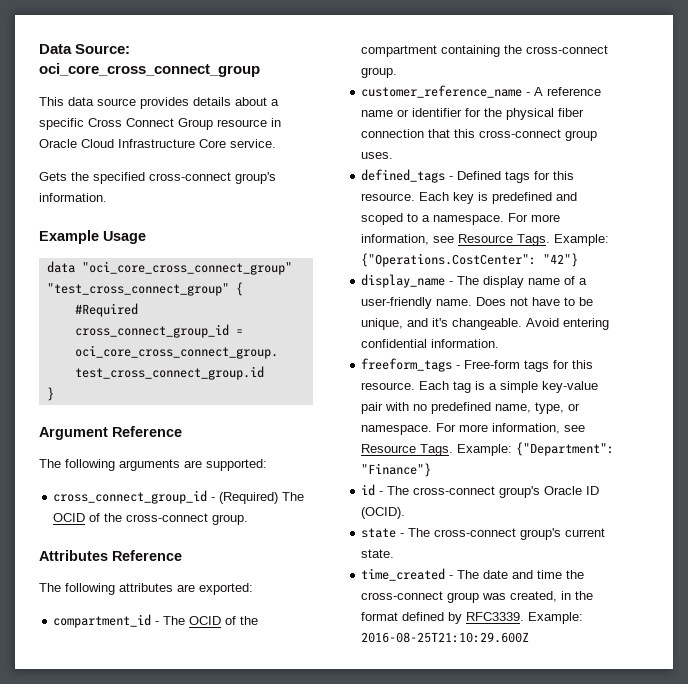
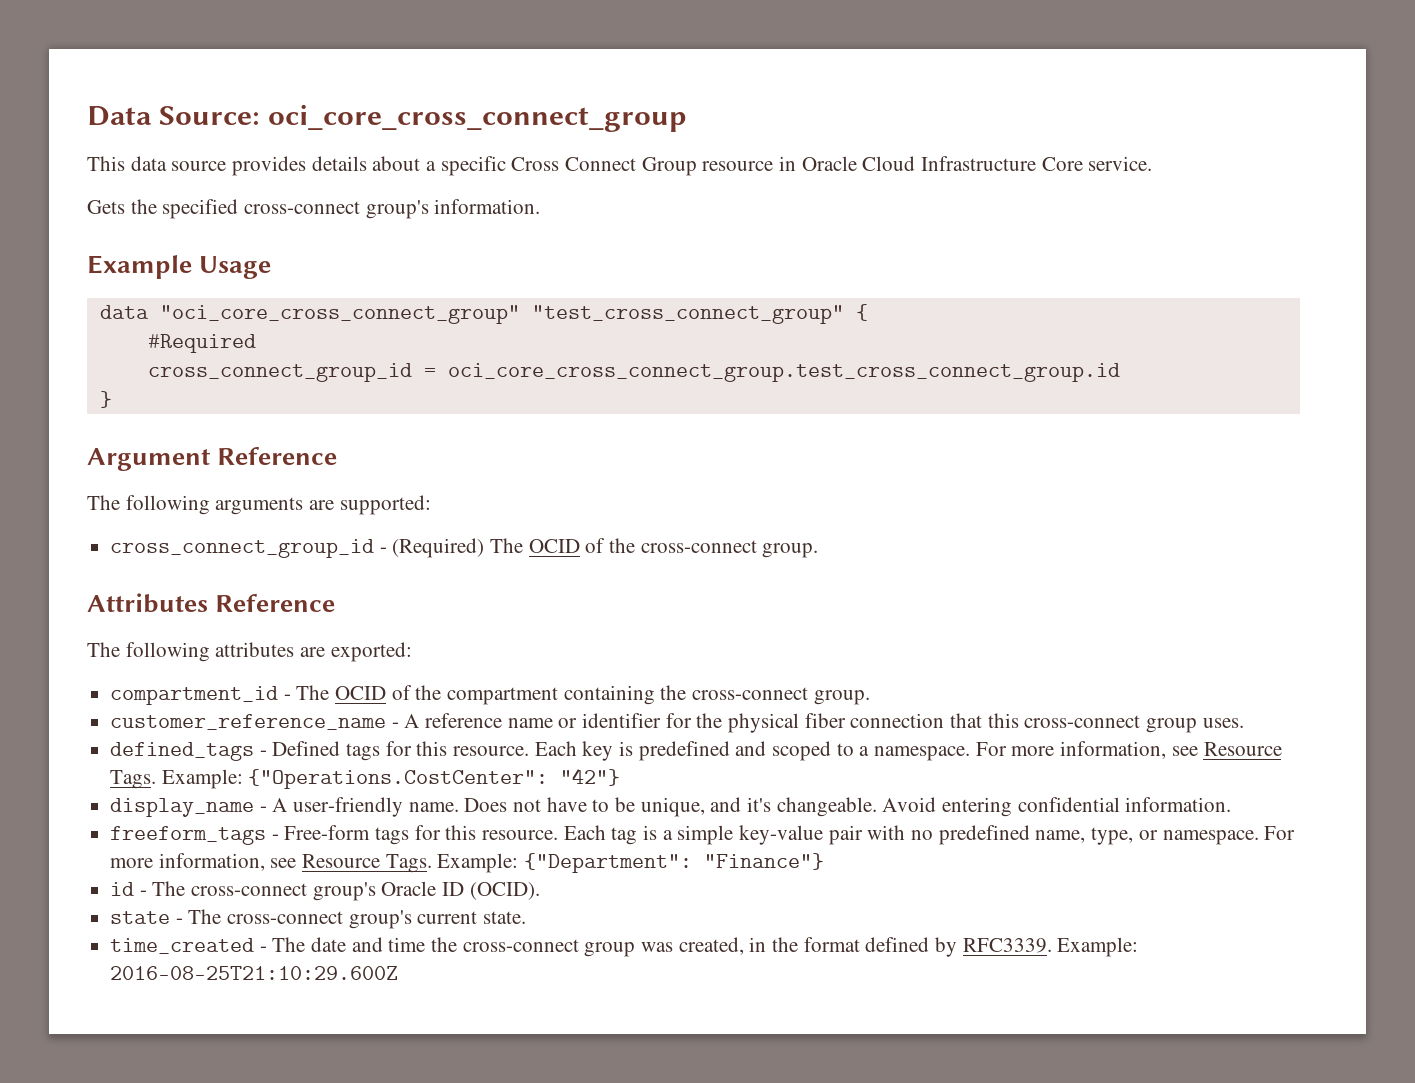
[457,276,588,288] The display name of a -> [272,798,288,812] A

